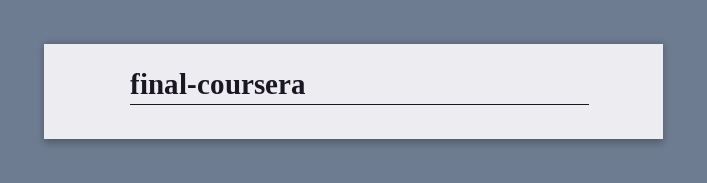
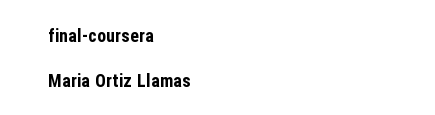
(306, 83) none -> [48,73,191,87] // Maria Ortiz Llamas

